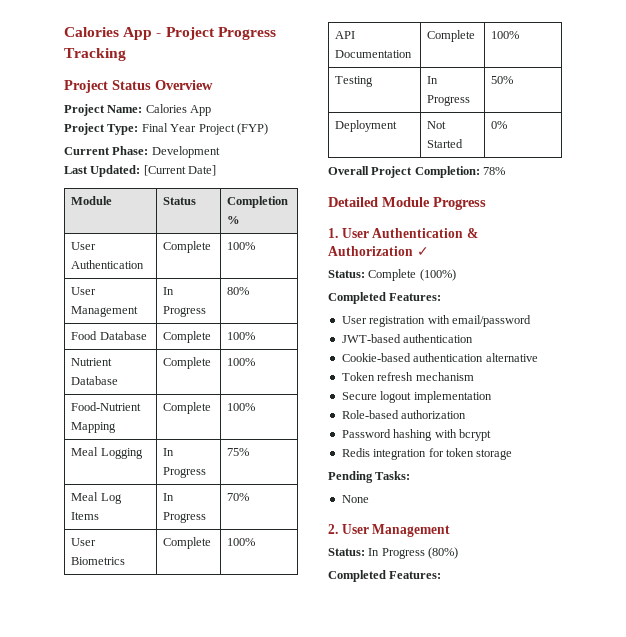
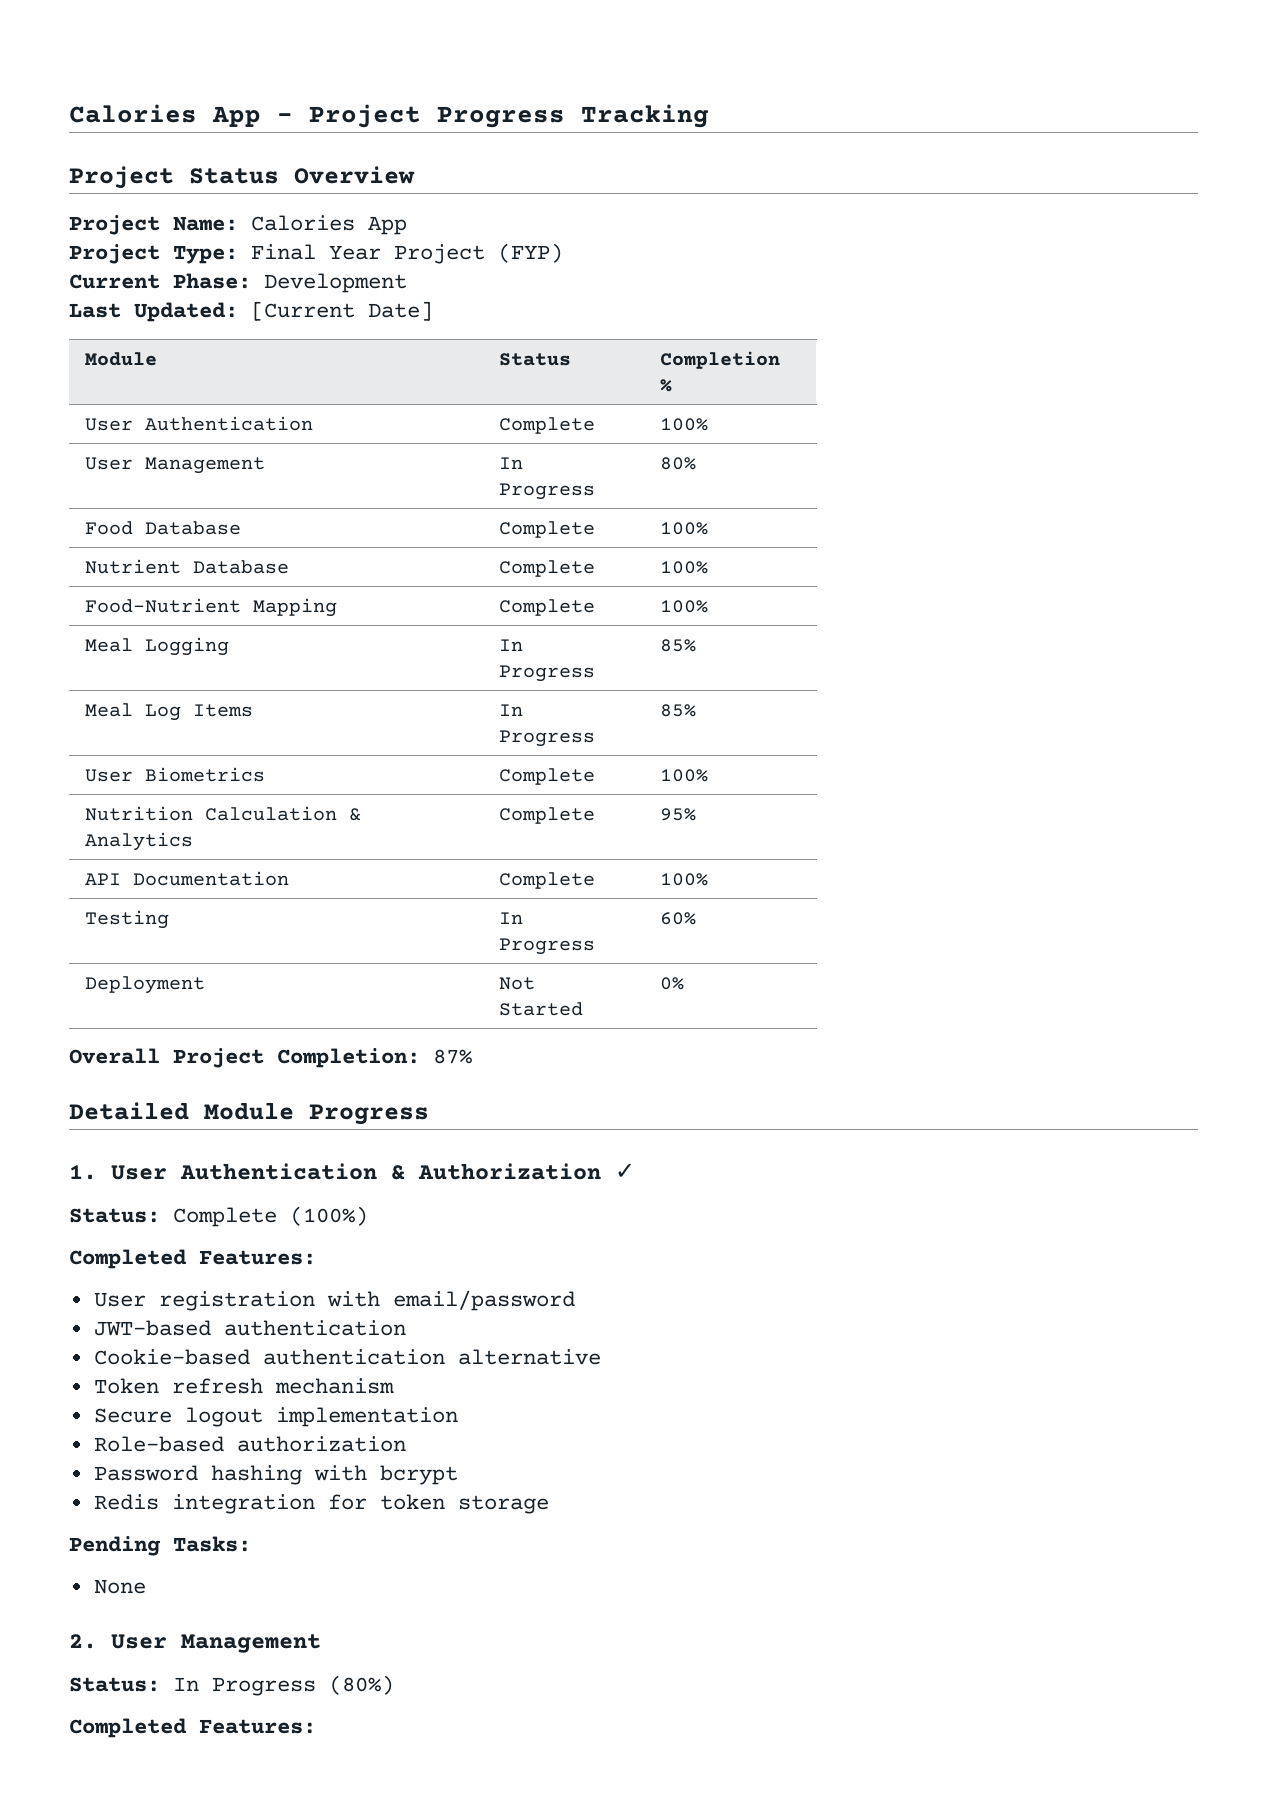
[227,448,250,456] 75% -> [660,639,697,652] 85%
[227,493,250,501] 70% -> [660,704,697,717] 85%
(256, 542) none -> [85,806,362,821] [85,832,194,851] [499,807,596,824] [660,808,697,821] // Nutrition Calculation & Analytics | Complete | 95%
[491,76,514,84] 50% -> [660,912,697,925] 60%
[483,167,506,175] 78% -> [433,1049,472,1064] 87%

